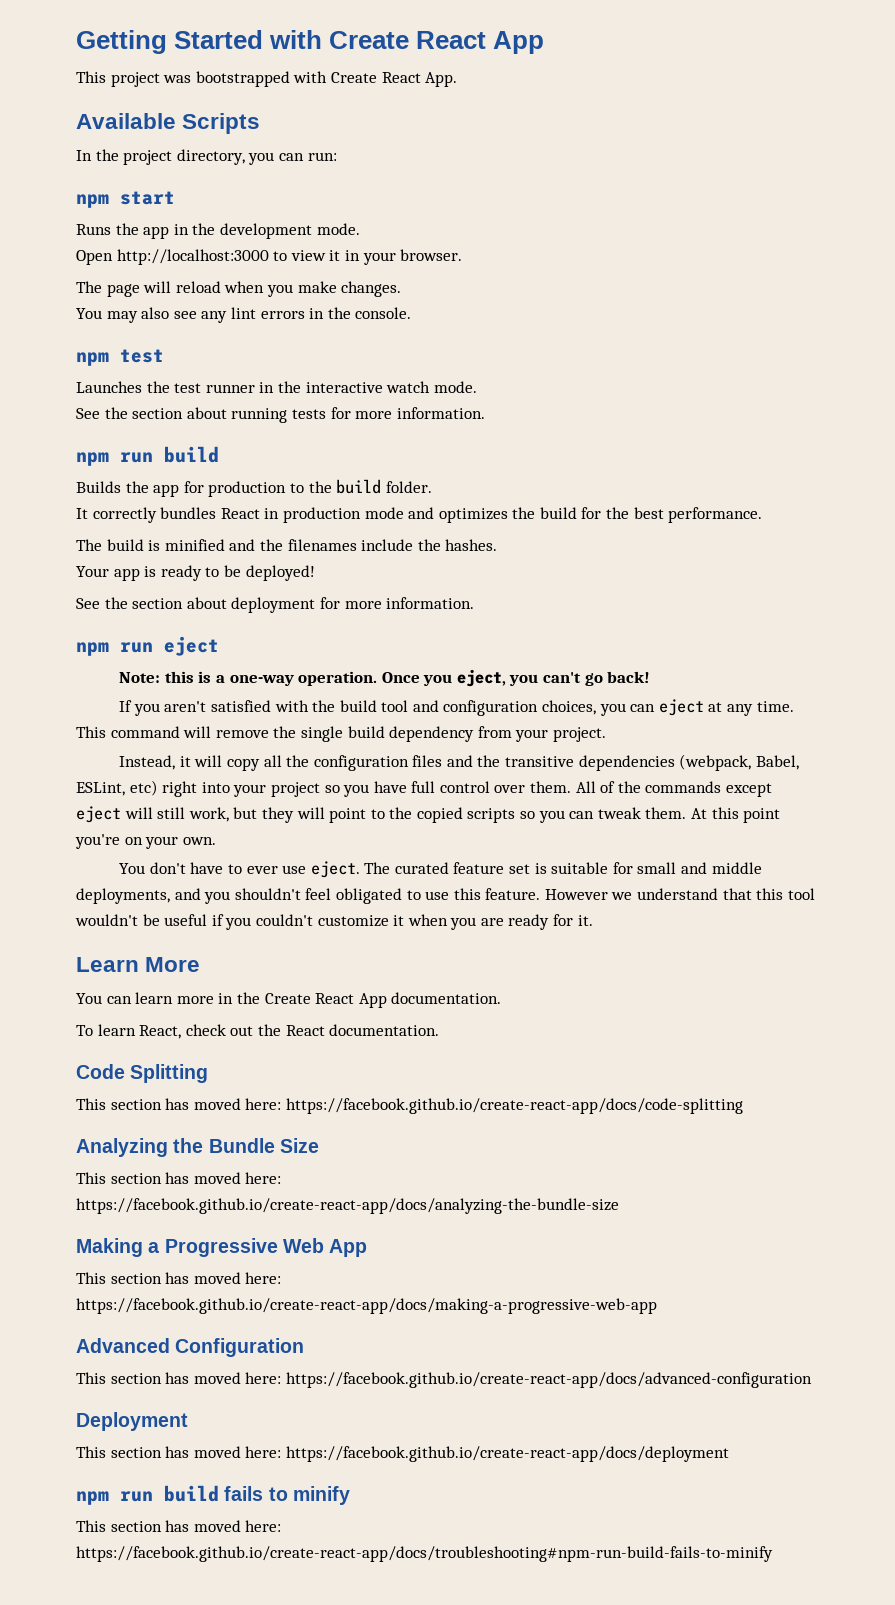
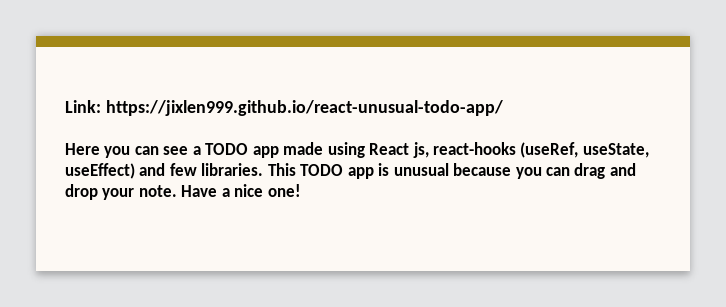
[76,30,545,54] [76,71,458,87] [76,113,261,134] [76,149,337,165] [76,191,175,208] [76,223,360,239] [76,249,463,265] [76,281,402,297] [76,307,412,323] [76,349,164,366] [76,381,477,393] [76,407,485,423] [76,446,219,466] [76,479,432,497] [76,507,763,523] [76,539,498,551] [76,565,315,581] [76,597,475,613] [76,636,219,656] [119,669,651,687] [119,699,794,716] [76,726,606,742] [119,754,799,771] [76,780,773,797] [76,806,781,823] [75,834,216,849] [119,861,762,878] [76,888,815,904] [75,914,593,930] [76,957,201,972] [76,992,502,1008] [76,1024,440,1039] [76,1064,209,1083] [76,1098,743,1114] [76,1138,319,1157] [76,1172,282,1184] [76,1198,619,1214] [76,1238,368,1257] [76,1272,282,1284] [76,1298,657,1314] [76,1338,305,1357] [76,1372,812,1388] [76,1412,188,1431] [76,1446,729,1462] [76,1485,350,1505] [76,1520,282,1532] [76,1546,773,1562] Getting Started with Create React App // This project was bootstrapped with Create React App. // Available Scripts // In the project directory, you can run: // npm start // Runs the app in the development mode. // Open http://localhost:3000 to view it in your browser. // The page will reload when you make changes. // You may also see any lint errors in the console. // npm test // Launches the test runner in the interactive watch mode. // See the section about running tests for more information. // npm run build // Builds the app for production to the build folder. // It correctly bundles React in production mode and optimizes the build for the best performance. // The build is minified and the filenames include the hashes. // Your app is ready to be deployed! // See the section about deployment for more information. // npm run eject // Note: this is a one-way operation. Once you eject, you can't go back! // If you aren't satisfied with the build tool and configuration choices, you can eject at any time. This command will remove the single build dependency from your project. // Instead, it will copy all the configuration files and the transitive dependencies (webpack, Babel, ESLint, etc) right into your project so you have full control over them. All of the commands except eject will still work, but they will point to the copied scripts so you can tweak them. At this point you're on your own. // You don't have to ever use eject. The curated feature set is suitable for small and middle deployments, and you shouldn't feel obligated to use this feature. However we understand that this tool wouldn't be useful if you couldn't customize it when you are ready for it. // Learn More // You can learn more in the Create React App documentation. // To learn React, check out the React documentation. // Code Splitting // This section has moved here: https://facebook.github.io/create-react-app/docs/code-splitting // Analyzing the Bundle Size // This section has moved here: https://facebook.github.io/create-react-app/docs/analyzing-the-bundle-size // Making a Progressive Web App // This section has moved here: https://facebook.github.io/create-react-app/docs/making-a-progressive-web-app // Advanced Configuration // This section has moved here: https://facebook.github.io/create-react-app/docs/advanced-configuration // Deployment // This section has moved here: https://facebook.github.io/create-react-app/docs/deployment // npm run build fails to minify // This section has moved here: https://facebook.github.io/create-react-app/docs/troubleshooting#npm-run-build-fails-to-minify -> [65,100,503,116] [65,142,649,158] [65,163,636,179] [65,184,301,200] Link: https://jixlen999.github.io/react-unusual-todo-app/ // Here you can see a TODO app made using React js, react-hooks (useRef, useState, useEffect) and few libraries. This TODO app is unusual because you can drag and drop your note. Have a nice one!

